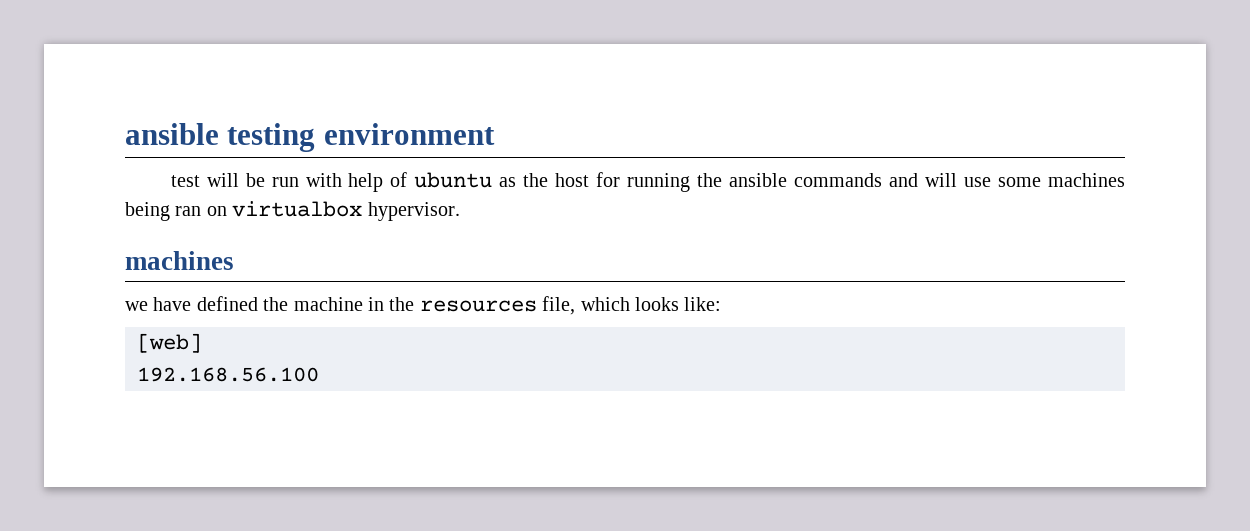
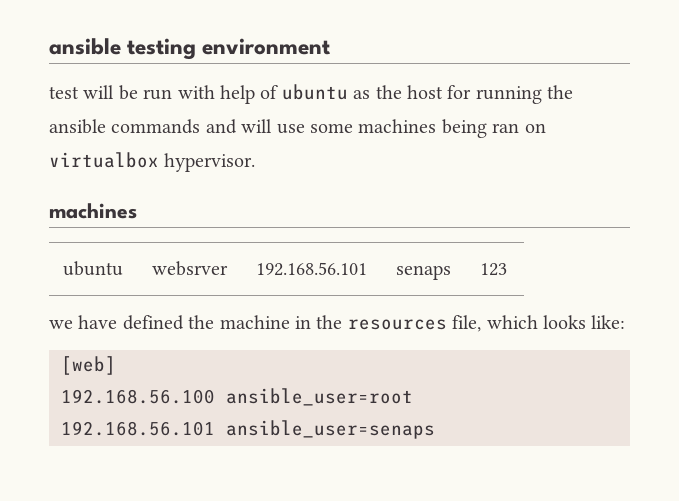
(234, 260) none -> [63,261,124,276] [152,261,229,276] [256,262,368,276] [396,265,452,280] [480,263,508,276] // ubuntu | websrver | 192.168.56.101 | senaps | 123
(319, 374) none -> [226,388,413,406] [61,420,435,439] ansible_user=root // 192.168.56.101 ansible_user=senaps

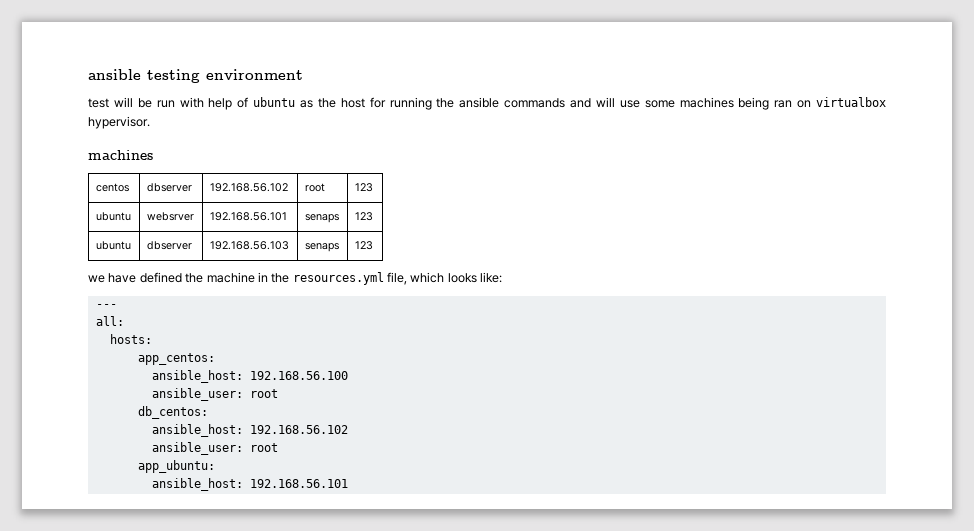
(137, 211) none -> [95,183,129,192] [146,183,192,192] [209,183,288,192] [304,183,325,192] [354,183,373,192] // centos | dbserver | 192.168.56.102 | root | 123
(508, 269) none -> [95,241,131,250] [146,241,192,250] [209,241,289,250] [304,243,339,252] [354,241,373,250] // ubuntu | dbserver | 192.168.56.103 | senaps | 123
[347,319,447,330] resources -> [292,272,384,285] resources.yml
[61,356,116,375] [61,388,413,406] [61,420,435,439] [web] // 192.168.56.100 ansible_user=root // 192.168.56.101 ansible_user=senaps -> [95,304,117,308] [95,316,124,326] [109,334,152,344] [137,353,215,365] [151,370,348,383] [151,388,278,401] [137,406,208,419] [151,424,348,437] [151,442,278,455] [137,460,215,473] [151,478,348,491] --- // all: // hosts: // app_centos: // ansible_host: 192.168.56.100 // ansible_user: root // db_centos: // ansible_host: 192.168.56.102 // ansible_user: root // app_ubuntu: // ansible_host: 192.168.56.101

